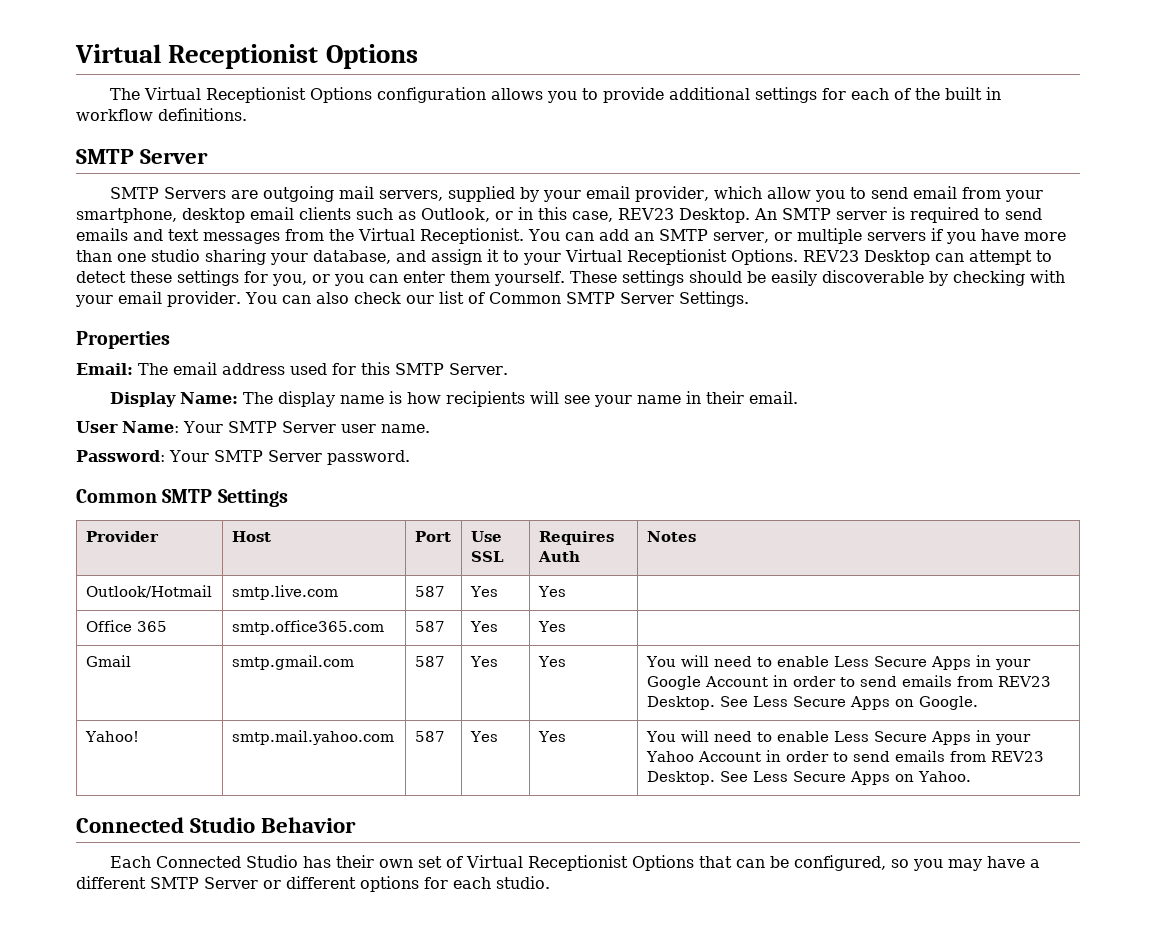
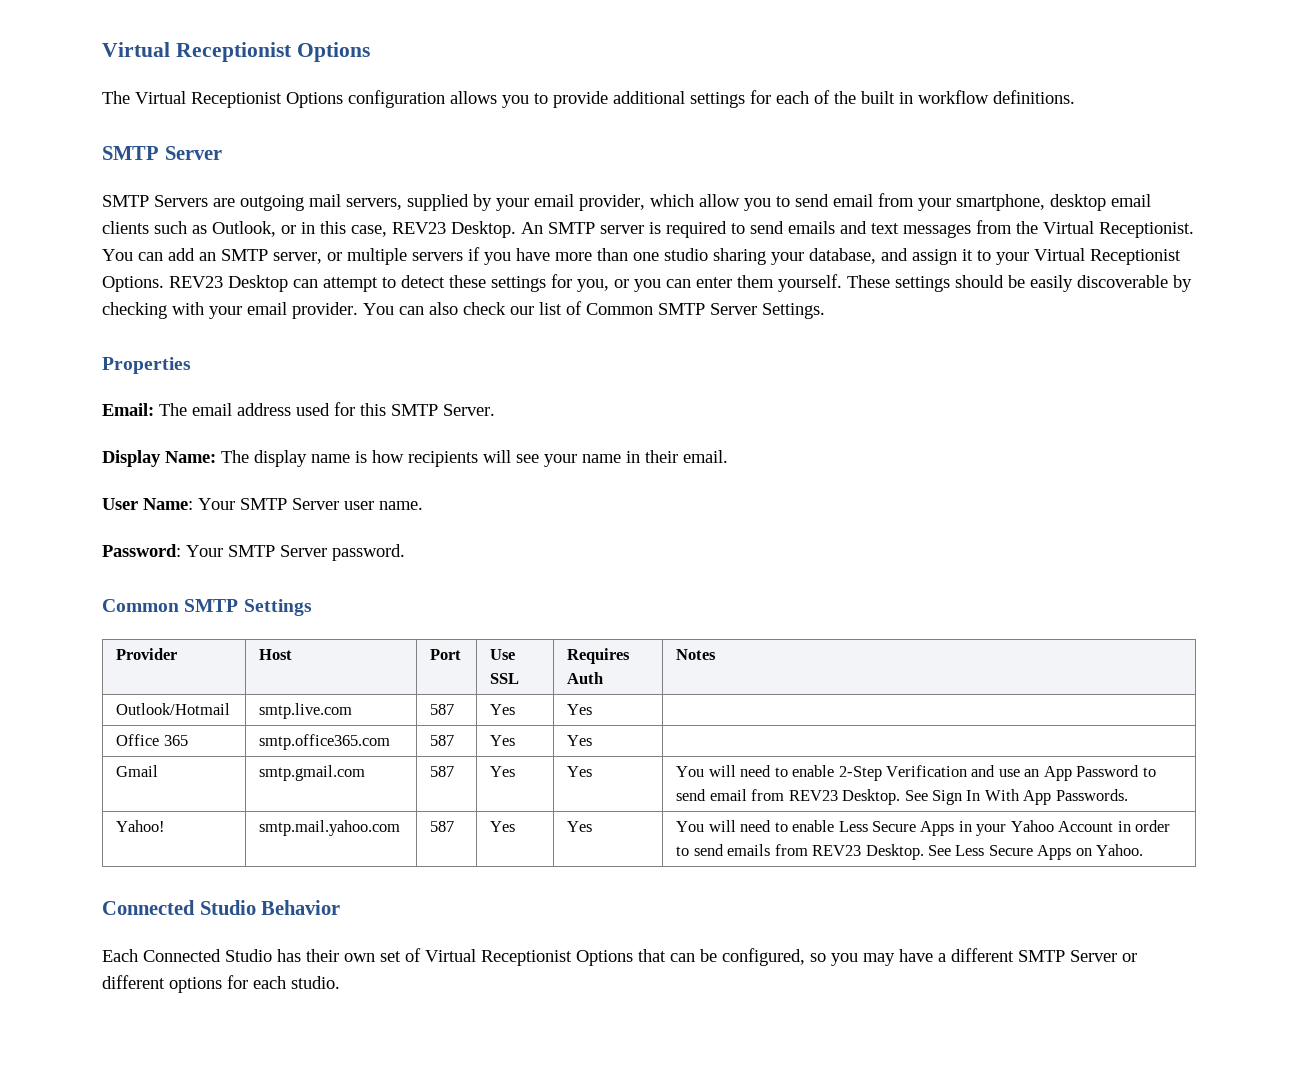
[833,655,1031,670] [646,675,1051,690] [646,696,978,710] Less Secure Apps in your Google Account in order to send emails from REV23 Desktop. See Less Secure Apps on Google. -> [838,765,1156,781] [676,789,1128,805] 2-Step Verification and use an App Password to send email from REV23 Desktop. See Sign In With App Passwords.

